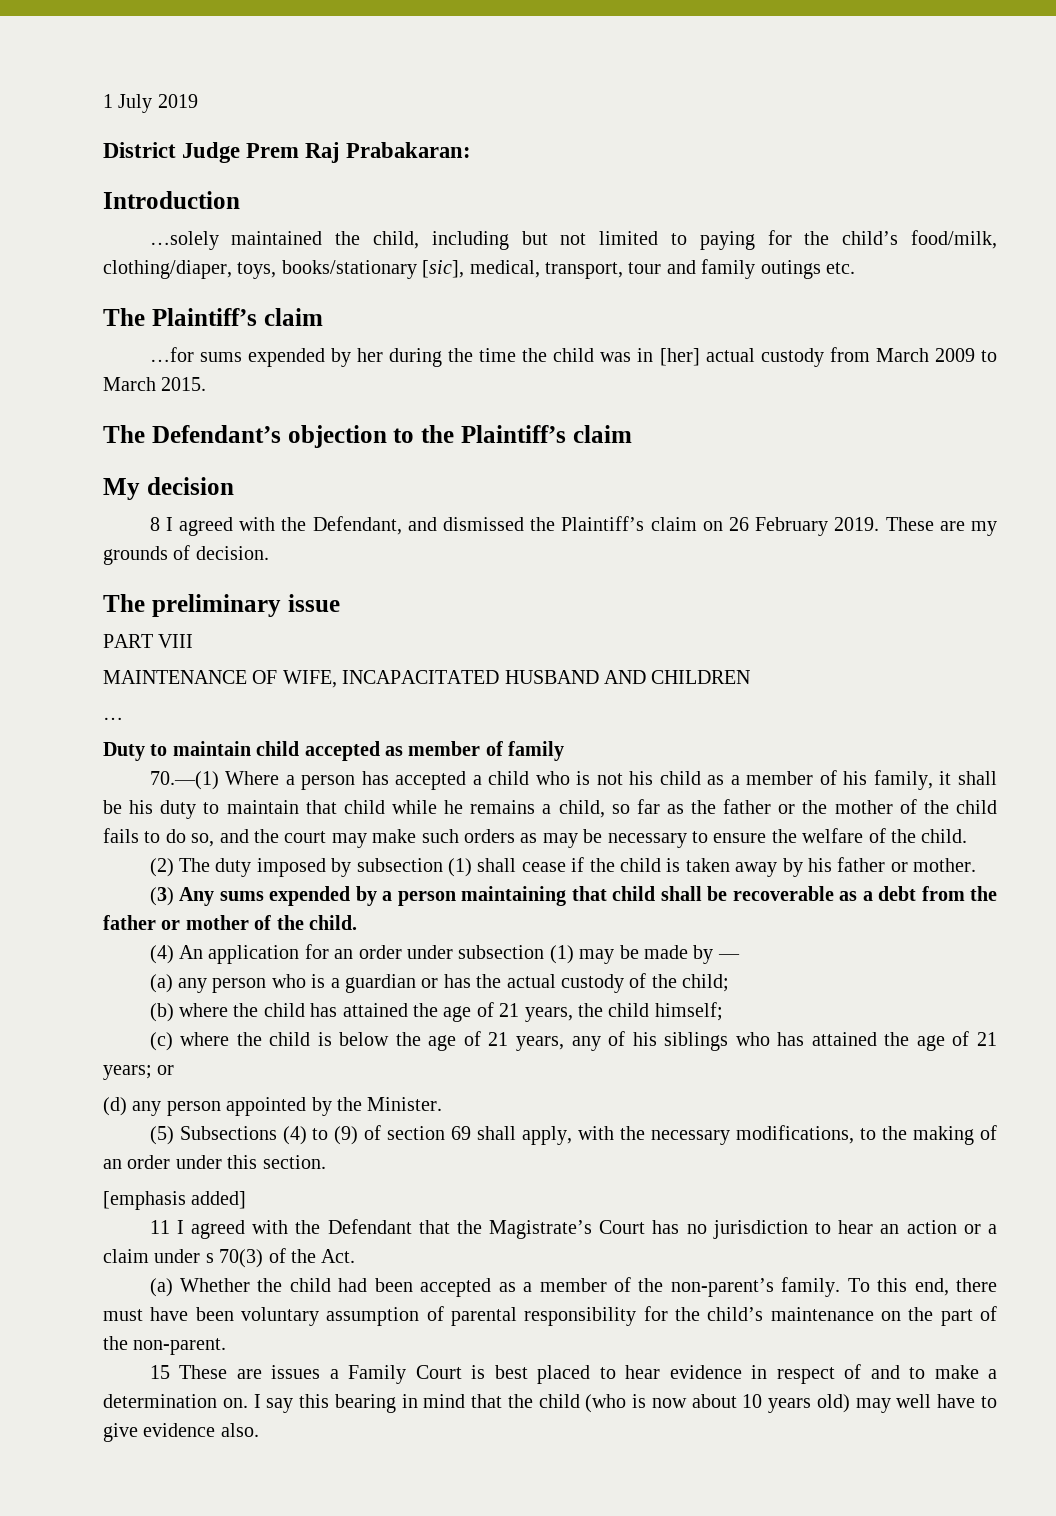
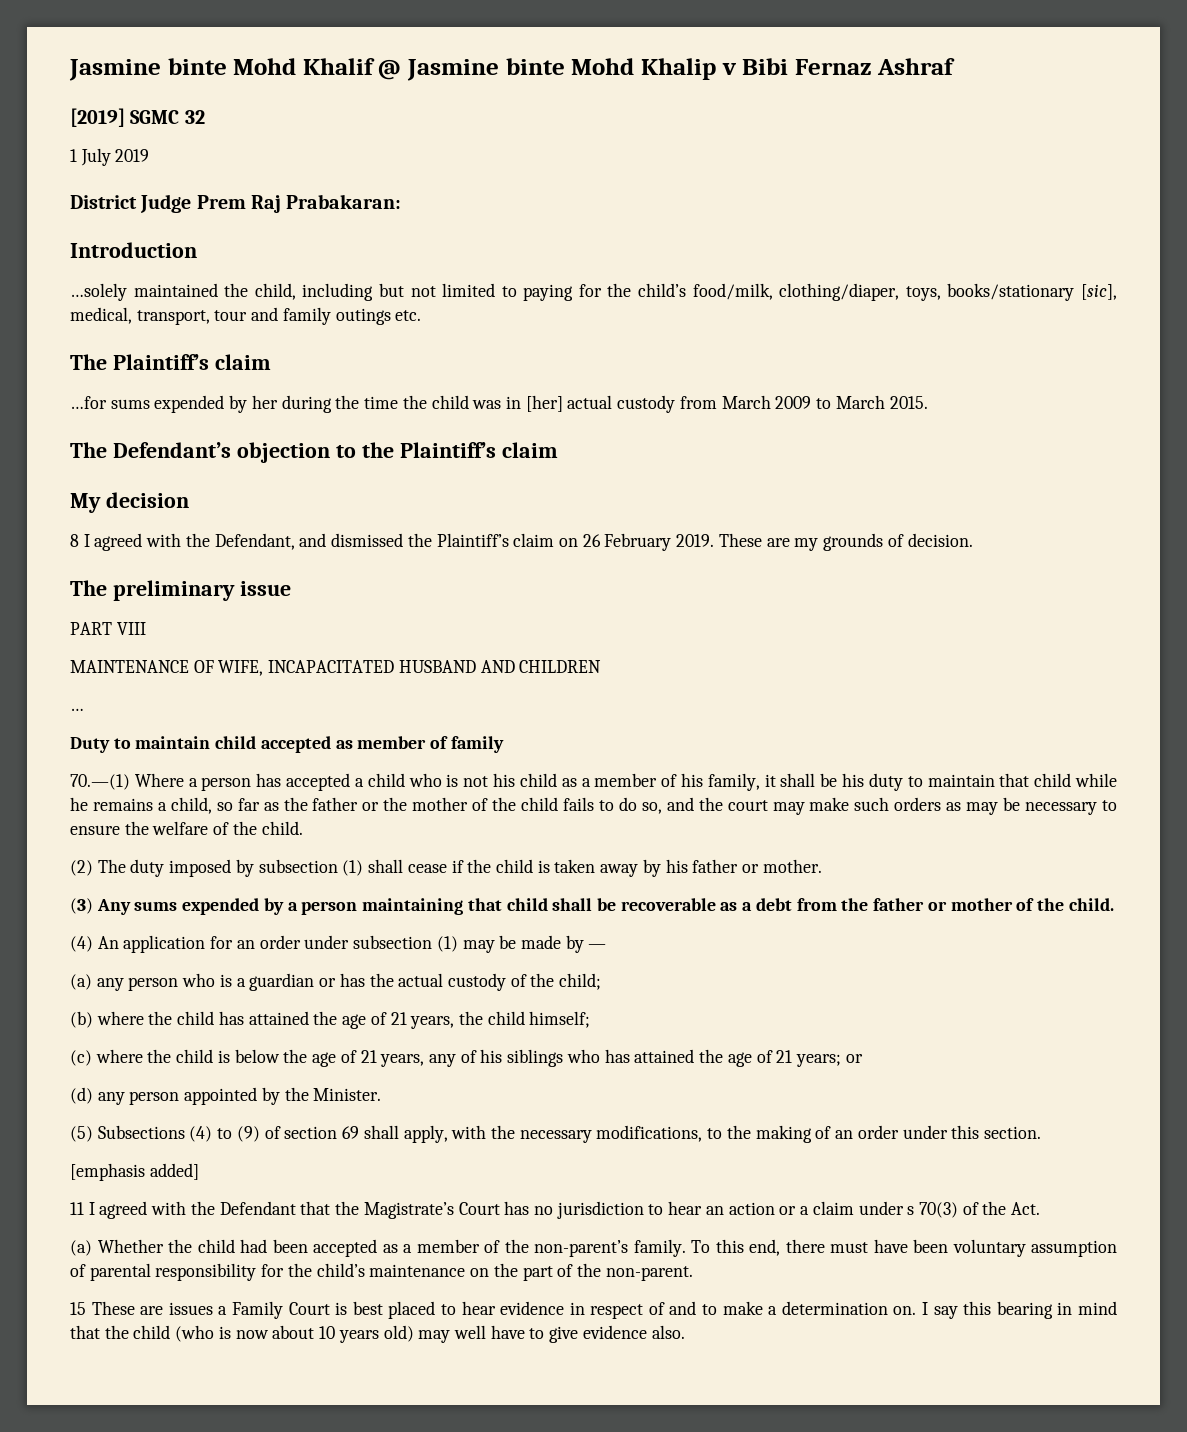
(103, 101) none -> [69,58,956,81] [70,108,205,127] Jasmine binte Mohd Khalif @ Jasmine binte Mohd Khalip v Bibi Fernaz Ashraf // [2019] SGMC 32 //

